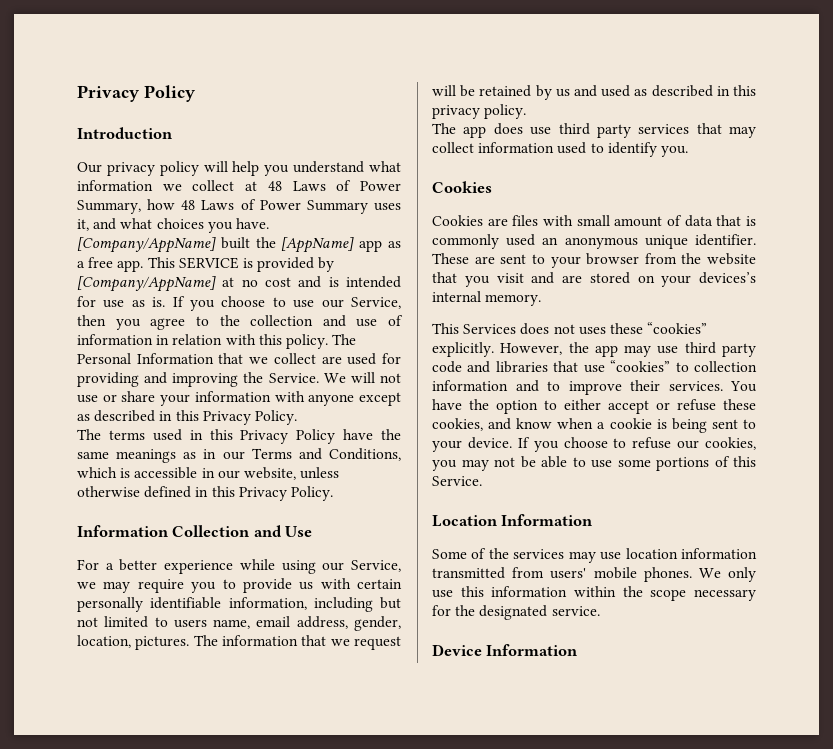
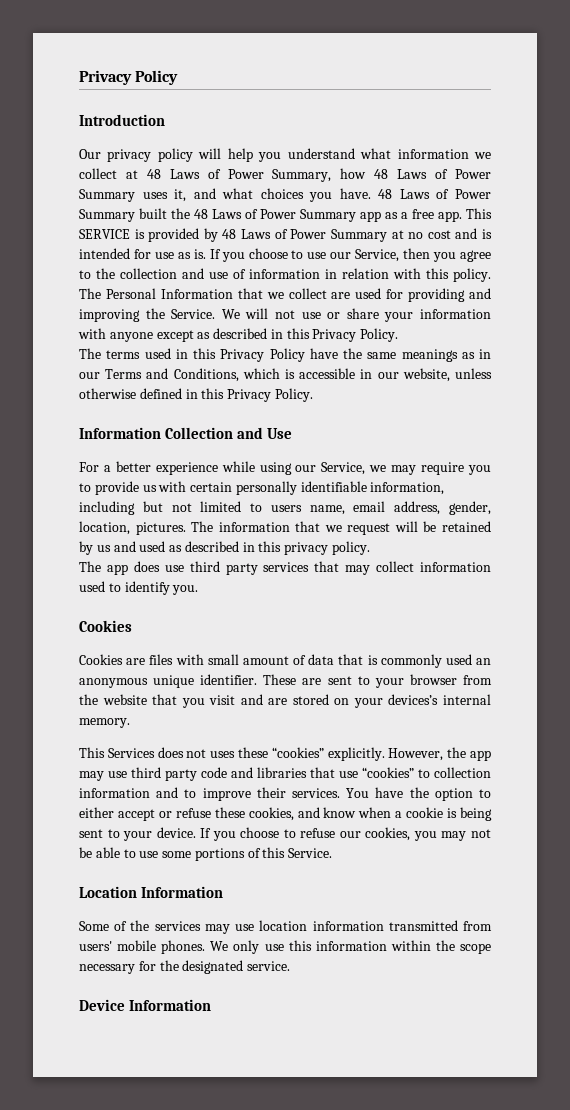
[77,237,355,253] [Company/AppName] built the [AppName] -> [378,189,491,199] [79,208,356,222] 48 Laws of Power Summary built the 48 Laws of Power Summary
[77,276,216,292] [Company/AppName] -> [222,229,387,242] 48 Laws of Power Summary

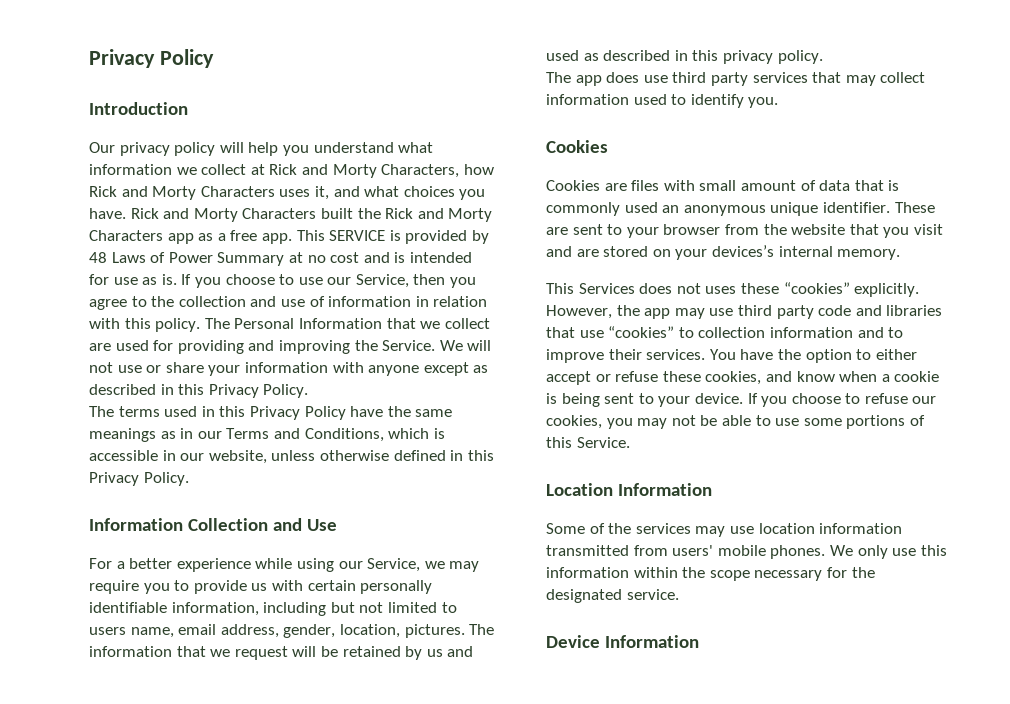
[146,168,491,182] [79,189,135,202] 48 Laws of Power Summary, how 48 Laws of Power Summary -> [269,164,494,178] [89,186,275,200] Rick and Morty Characters, how Rick and Morty Characters
[378,189,491,199] [79,208,356,222] 48 Laws of Power Summary built the 48 Laws of Power Summary -> [130,208,493,222] [89,230,163,241] Rick and Morty Characters built the Rick and Morty Characters

